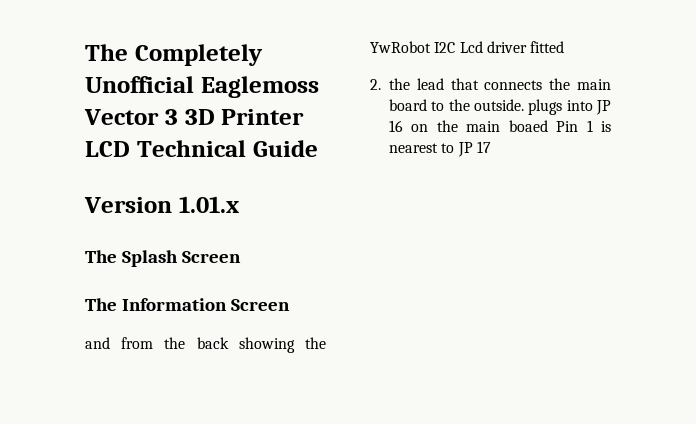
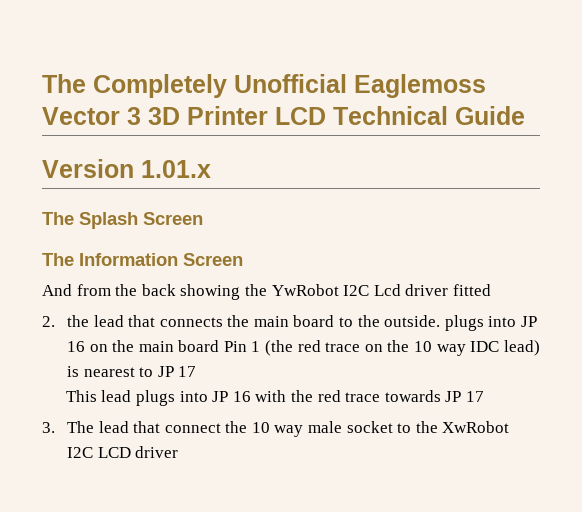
[85,337,110,349] and -> [42,284,72,296] And
[508,120,548,132] boaed -> [178,340,220,352] board
(593, 126) none -> [265,340,540,356] (the red trace on the 10 way IDC lead)
(491, 147) none -> [65,390,484,406] [42,421,510,437] [66,446,179,458] // This lead plugs into JP 16 with the red trace towards JP 17 // 3. The lead that connect the 10 way male socket to the XwRobot I2C LCD driver

